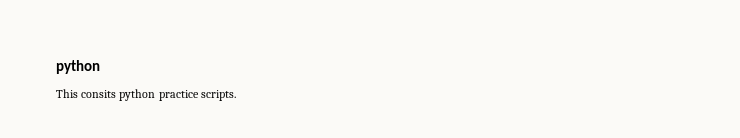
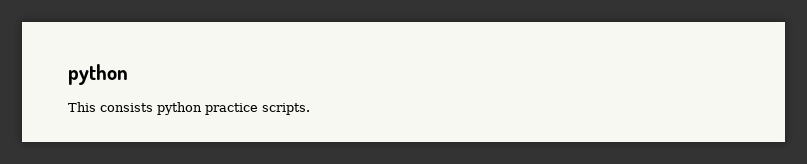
[81,90,117,98] consits -> [100,103,153,112] consists

